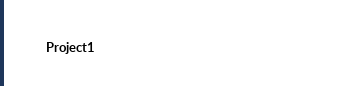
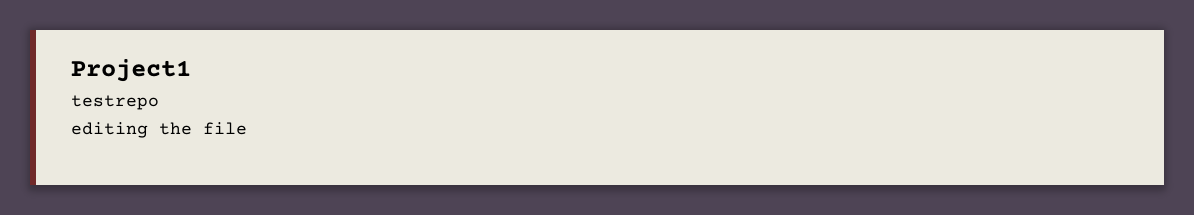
(95, 48) none -> [71,95,159,110] [71,122,247,138] // testrepo // editing the file

